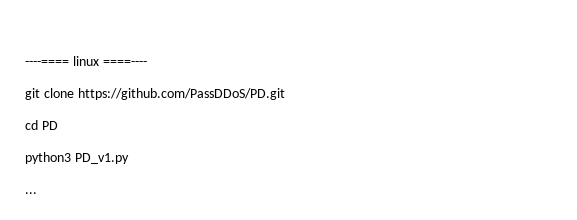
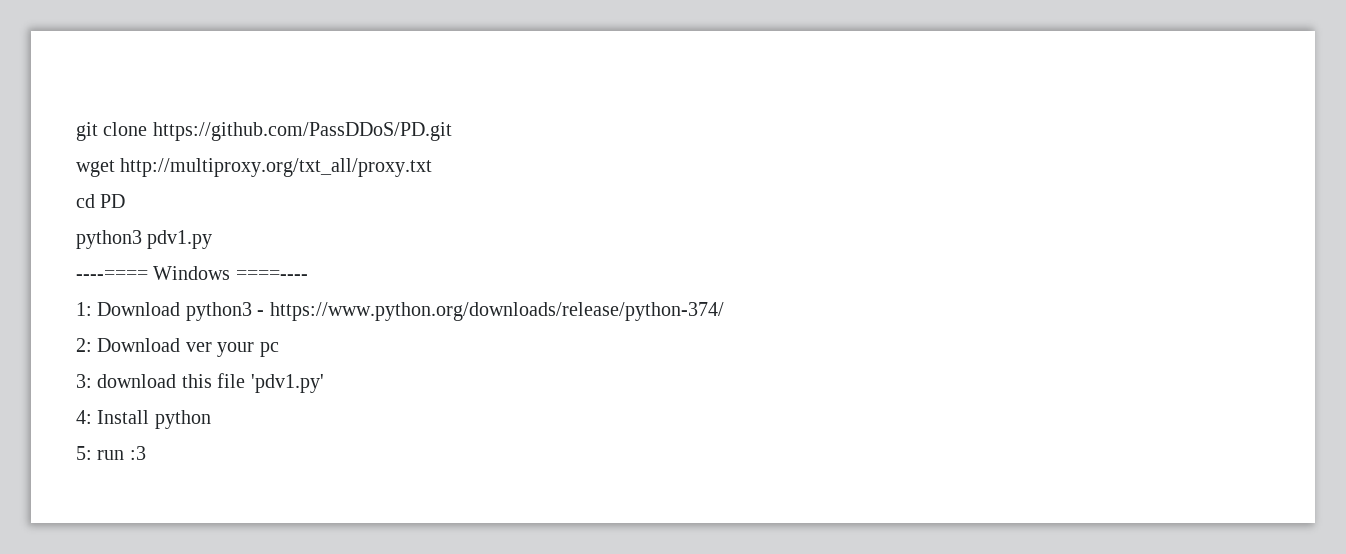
[25,56,147,66] ----==== linux ====---- // -> (76, 131) none
(285, 94) none -> [76,158,433,177] // wget http://multiproxy.org/txt_all/proxy.txt
[74,153,129,164] [25,192,37,194] PD_v1.py // ... -> [147,230,213,249] [76,266,308,280] [76,302,724,321] [76,338,279,357] [76,373,324,393] [76,410,211,429] [76,446,146,460] pdv1.py // ----==== Windows ====---- // 1: Download python3 - https://www.python.org/downloads/release/python-374/ // 2: Download ver your pc // 3: download this file 'pdv1.py' // 4: Install python // 5: run :3

